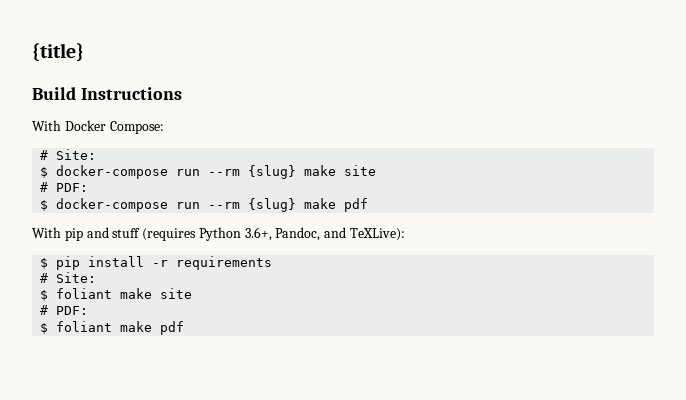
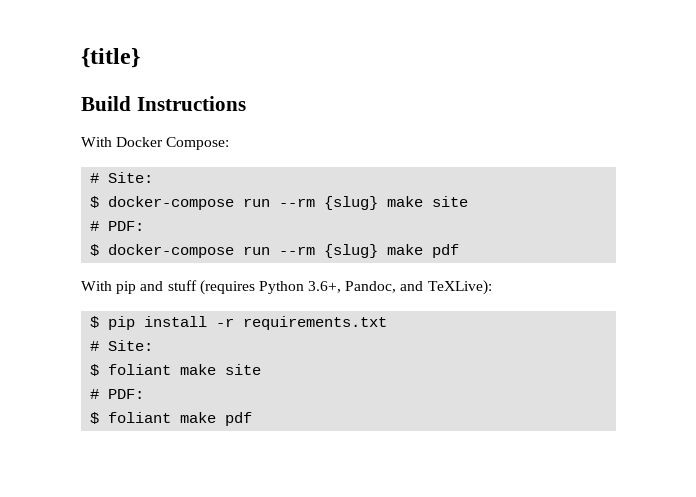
[176,256,273,270] requirements -> [243,316,388,330] requirements.txt

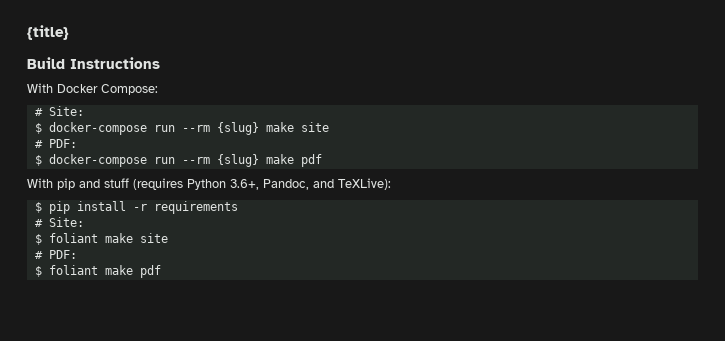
[243,316,388,330] requirements.txt -> [153,201,238,214] requirements

